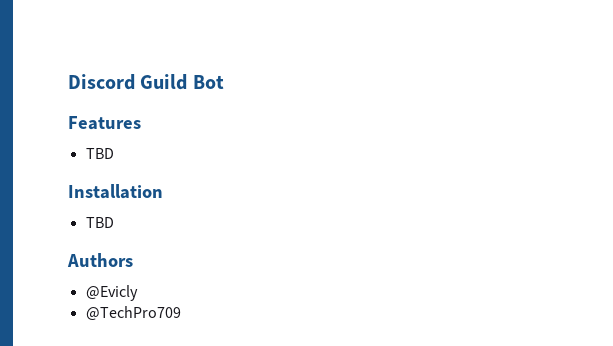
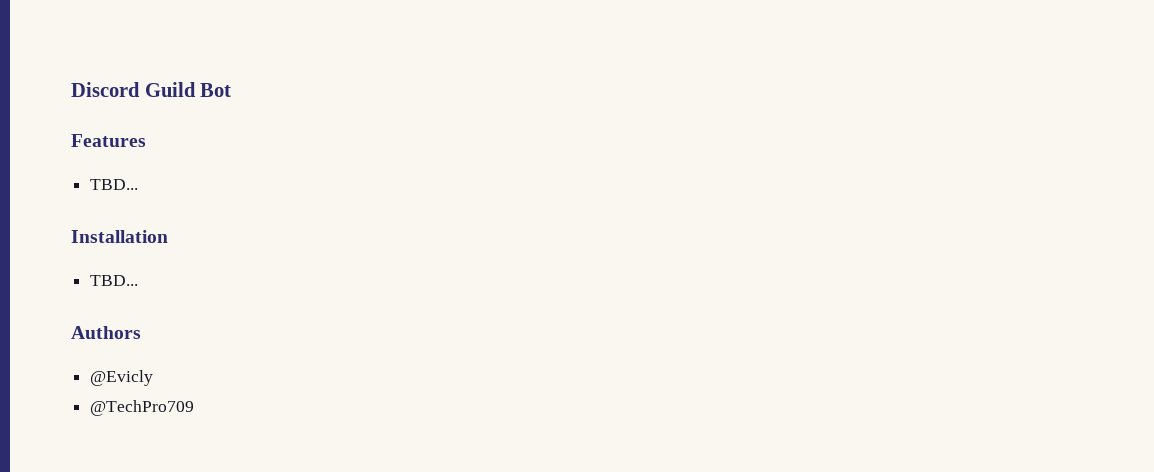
[85,148,114,159] TBD -> [90,179,139,190] TBD...
[85,217,114,228] TBD -> [90,275,139,286] TBD...

